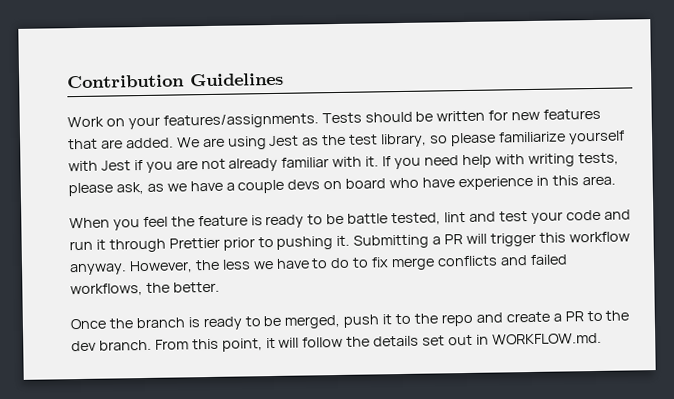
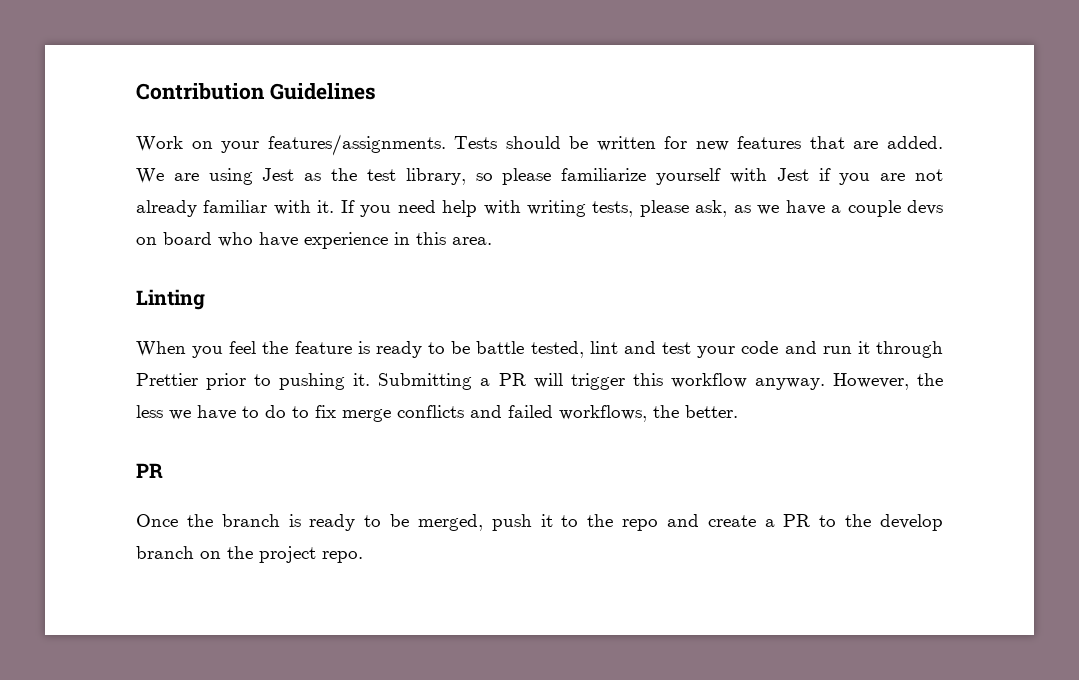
(616, 180) none -> [136,289,205,310] // Linting
(220, 287) none -> [136,463,163,478] // PR
[71,332,602,352] dev branch. From this point, it will follow the details set out in WORKFLOW.md. -> [880,514,944,531] [136,546,363,563] develop branch on the project repo.

